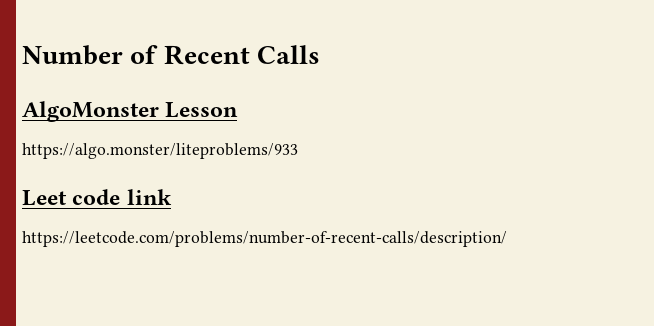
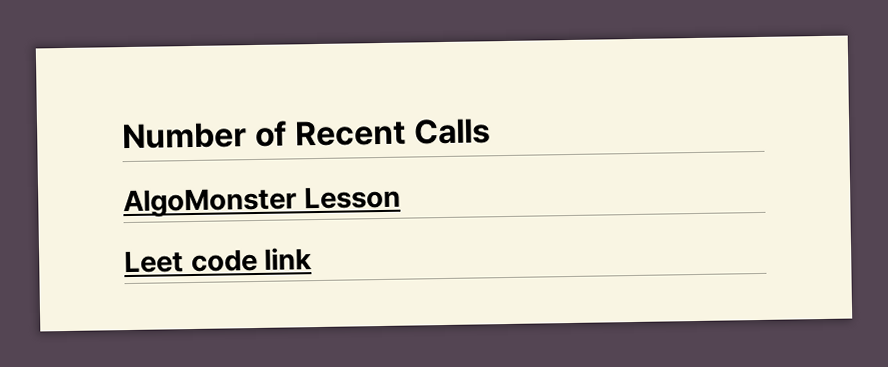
[22,143,298,159] // https://algo.monster/liteproblems/933 -> (401, 197) none
[22,231,507,247] // https://leetcode.com/problems/number-of-recent-calls/description/ -> (313, 258) none

